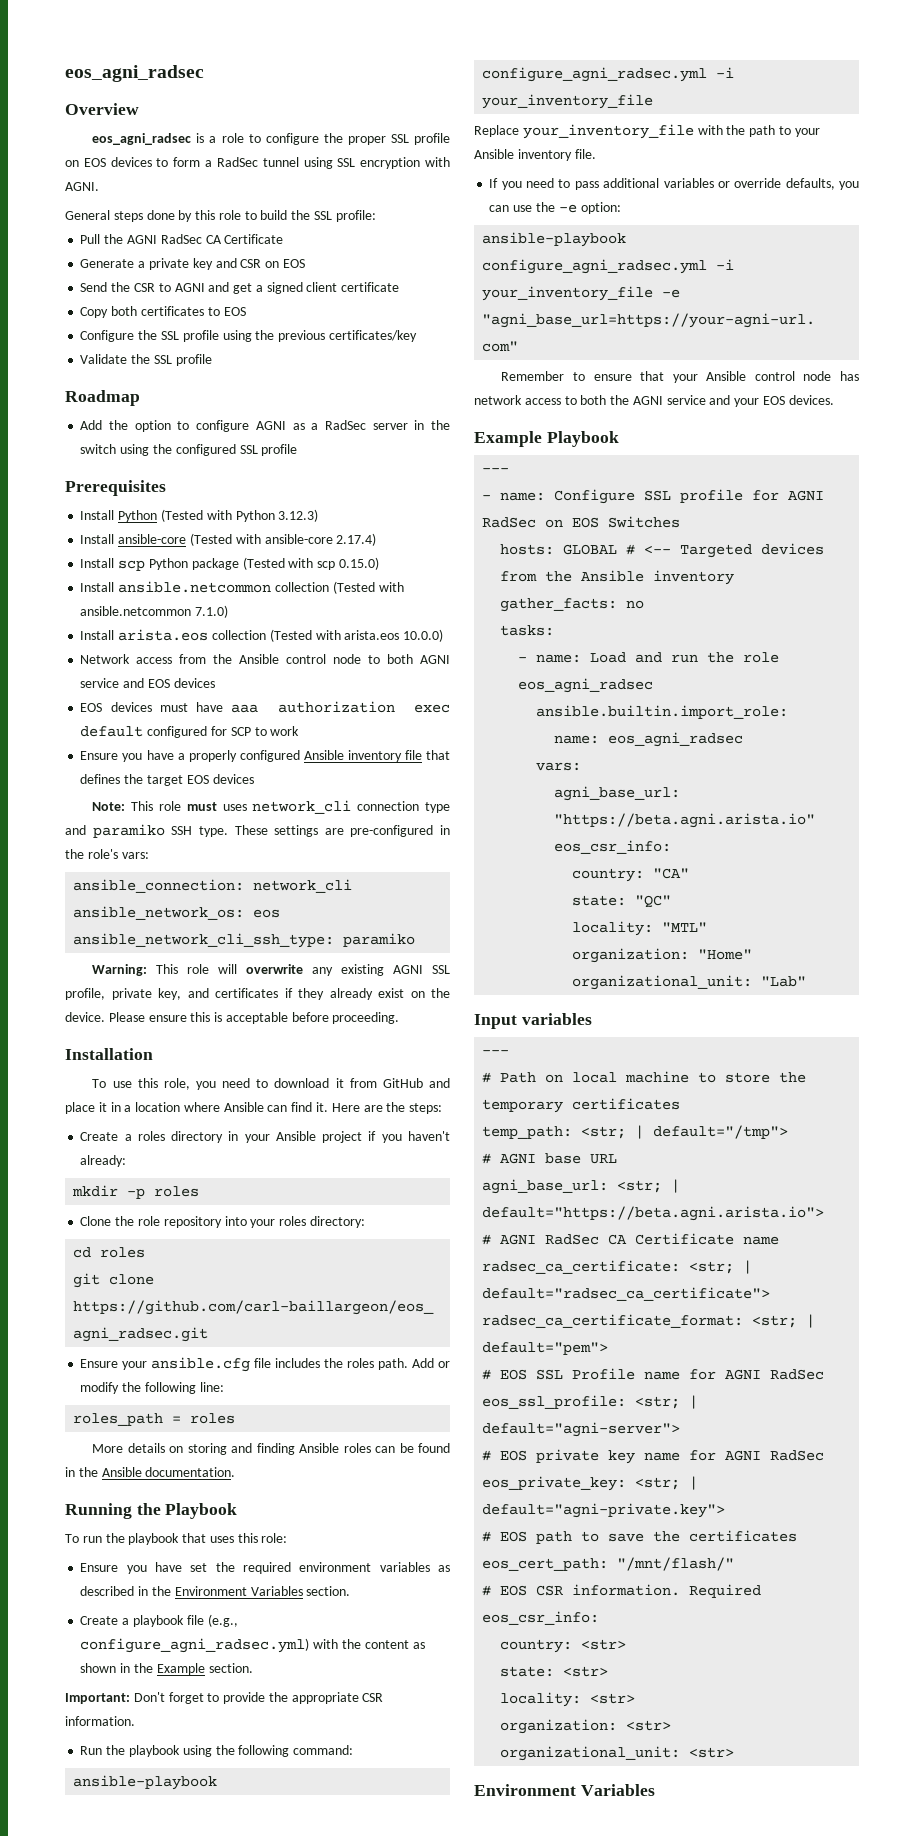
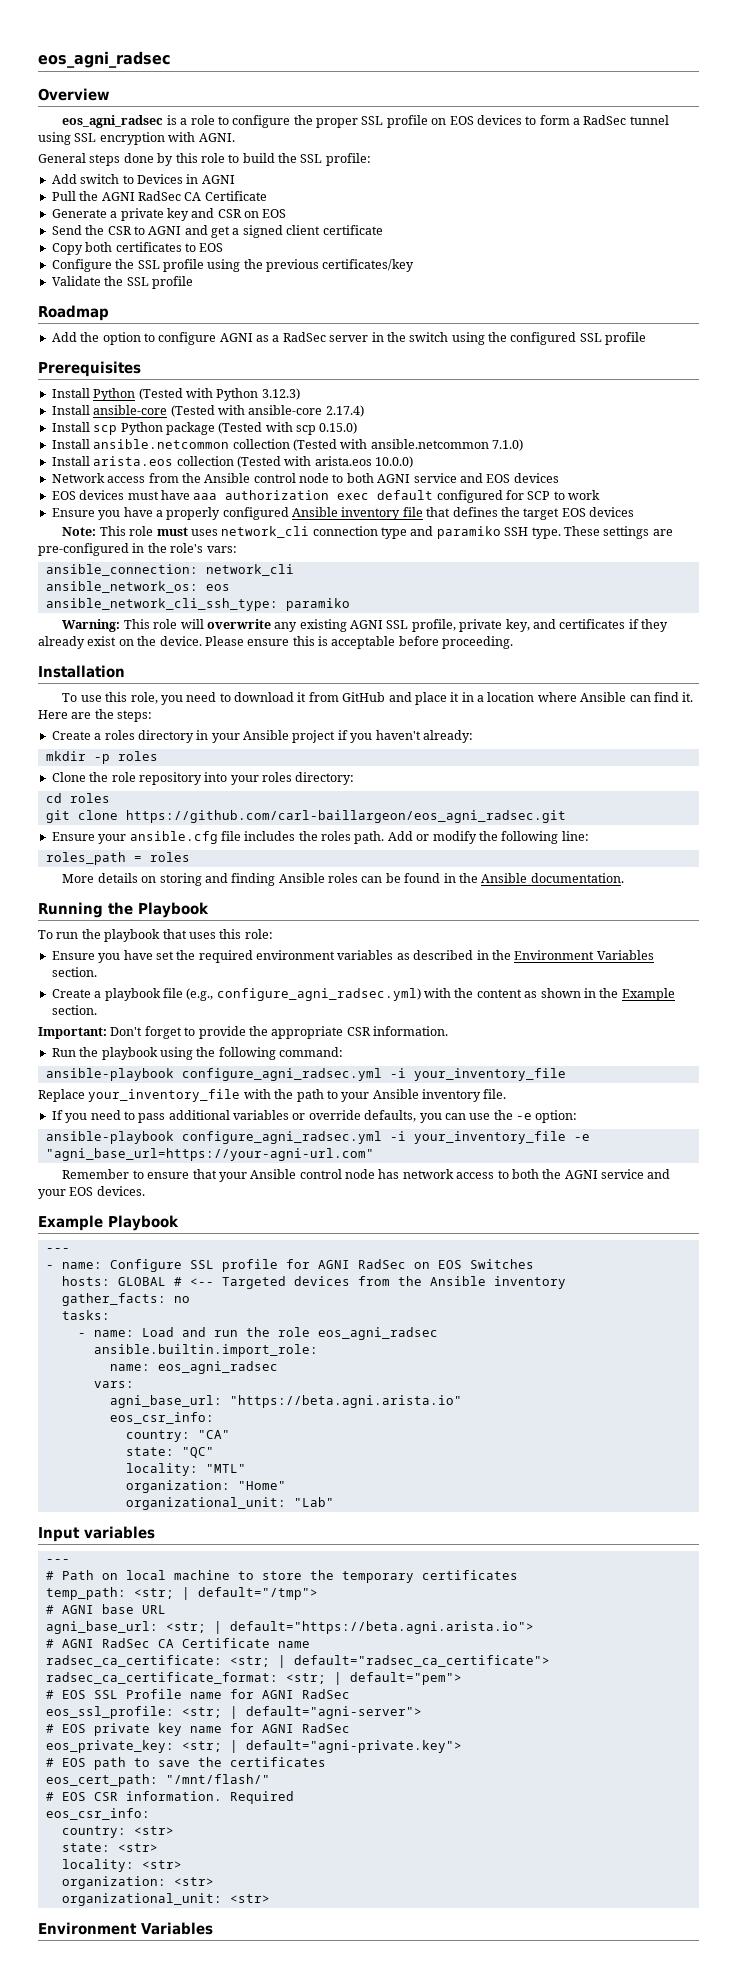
(376, 216) none -> [51,174,235,184] // Add switch to Devices in AGNI

